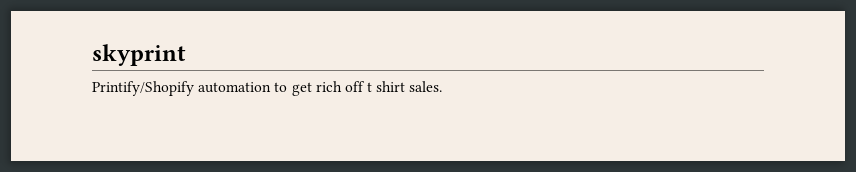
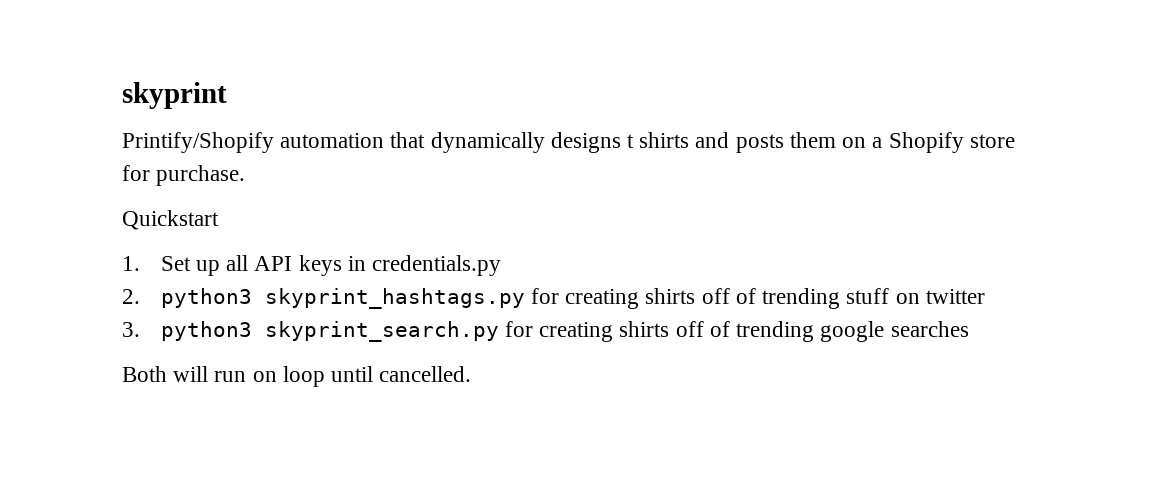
[274,81,443,96] to get rich off t shirt sales. -> [390,132,1015,153] [122,165,246,186] [122,210,219,230] [122,255,502,276] [122,288,985,309] [122,321,969,342] [122,366,472,387] that dynamically designs t shirts and posts them on a Shopify store for purchase. // Quickstart // 1. Set up all API keys in credentials.py // 2. python3 skyprint_hashtags.py for creating shirts off of trending stuff on twitter // 3. python3 skyprint_search.py for creating shirts off of trending google searches // Both will run on loop until cancelled.

